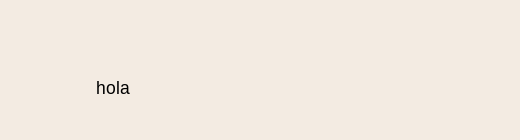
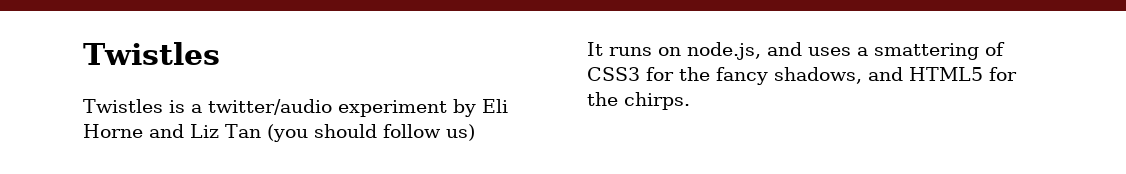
[96,81,130,94] hola -> [83,42,220,65] [83,99,508,117] [83,124,475,142] [587,42,1005,60] [587,67,1017,85] [587,92,690,110] Twistles // Twistles is a twitter/audio experiment by Eli Horne and Liz Tan (you should follow us) // It runs on node.js, and uses a smattering of CSS3 for the fancy shadows, and HTML5 for the chirps.

